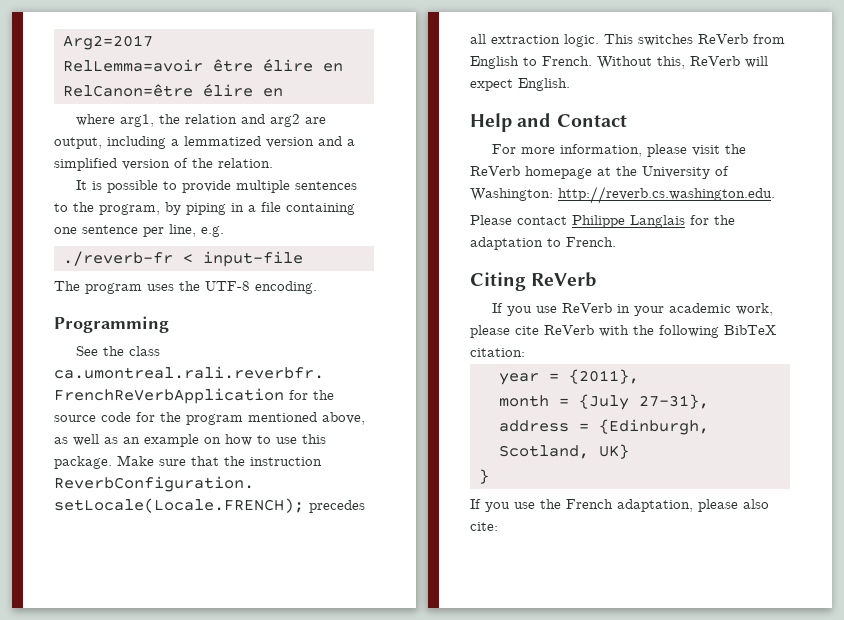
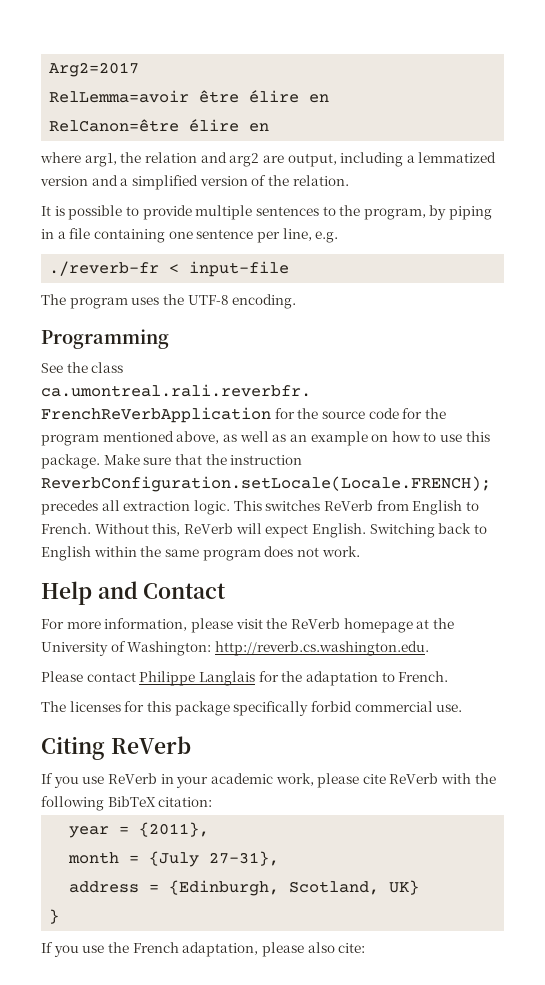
(570, 84) none -> [369,523,487,538] [41,546,360,561] Switching back to English within the same program does not work.
(616, 242) none -> [41,701,463,716] // The licenses for this package specifically forbid commercial use.

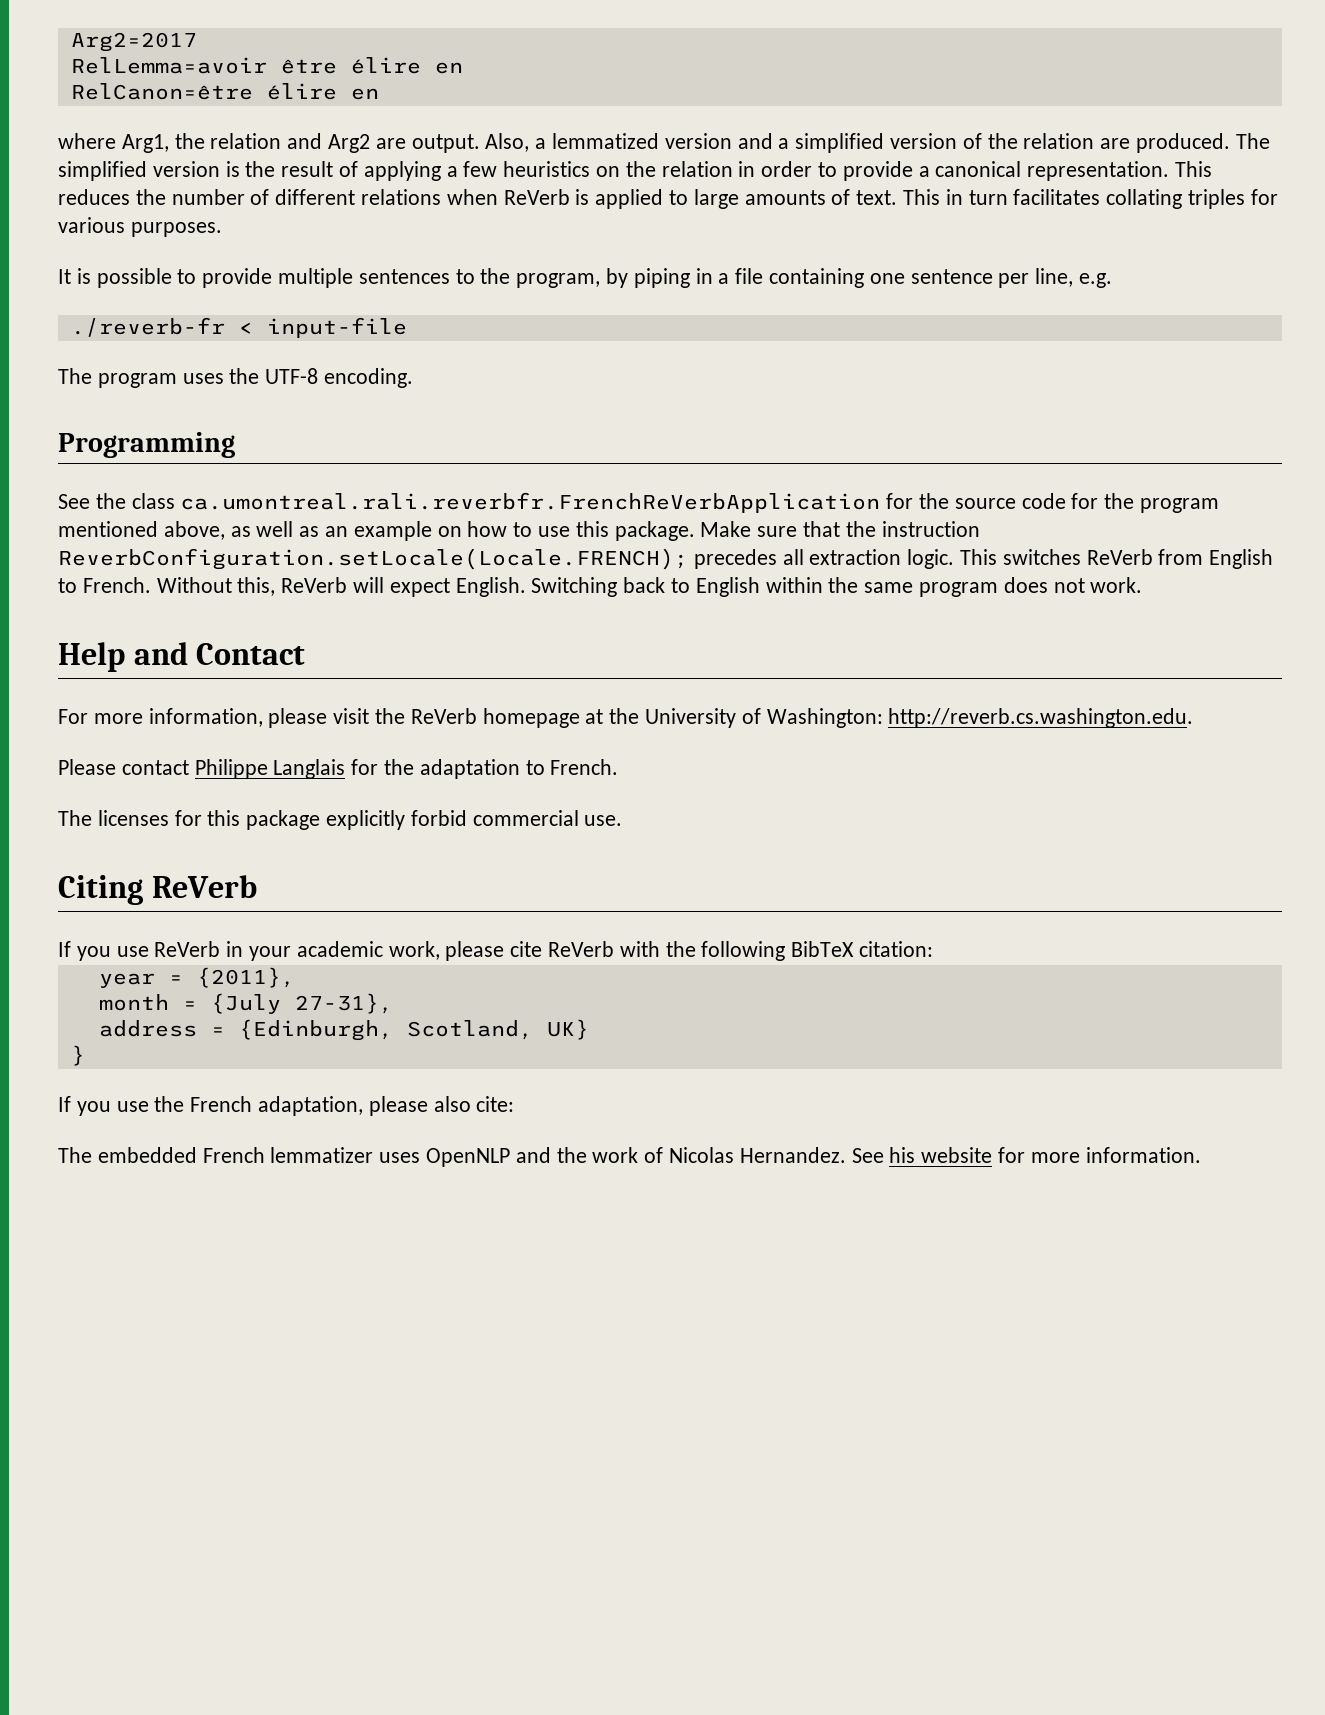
[84,153,117,167] arg1, -> [121,134,169,153] Arg1,
[229,152,404,167] arg2 are output, including -> [328,133,530,153] Arg2 are output. Also,
[292,175,349,186] relation. -> [1023,133,1270,153] [58,161,1213,181] [58,189,1278,209] [58,217,222,237] relation are produced. The simplified version is the result of applying a few heuristics on the relation in order to provide a canonical representation. This reduces the number of different relations when ReVerb is applied to large amounts of text. This in turn facilitates collating triples for various purposes.
[233,701,309,716] specifically -> [326,810,406,830] explicitly
(366, 948) none -> [58,1147,1201,1167] // The embedded French lemmatizer uses OpenNLP and the work of Nicolas Hernandez. See his website for more information.

